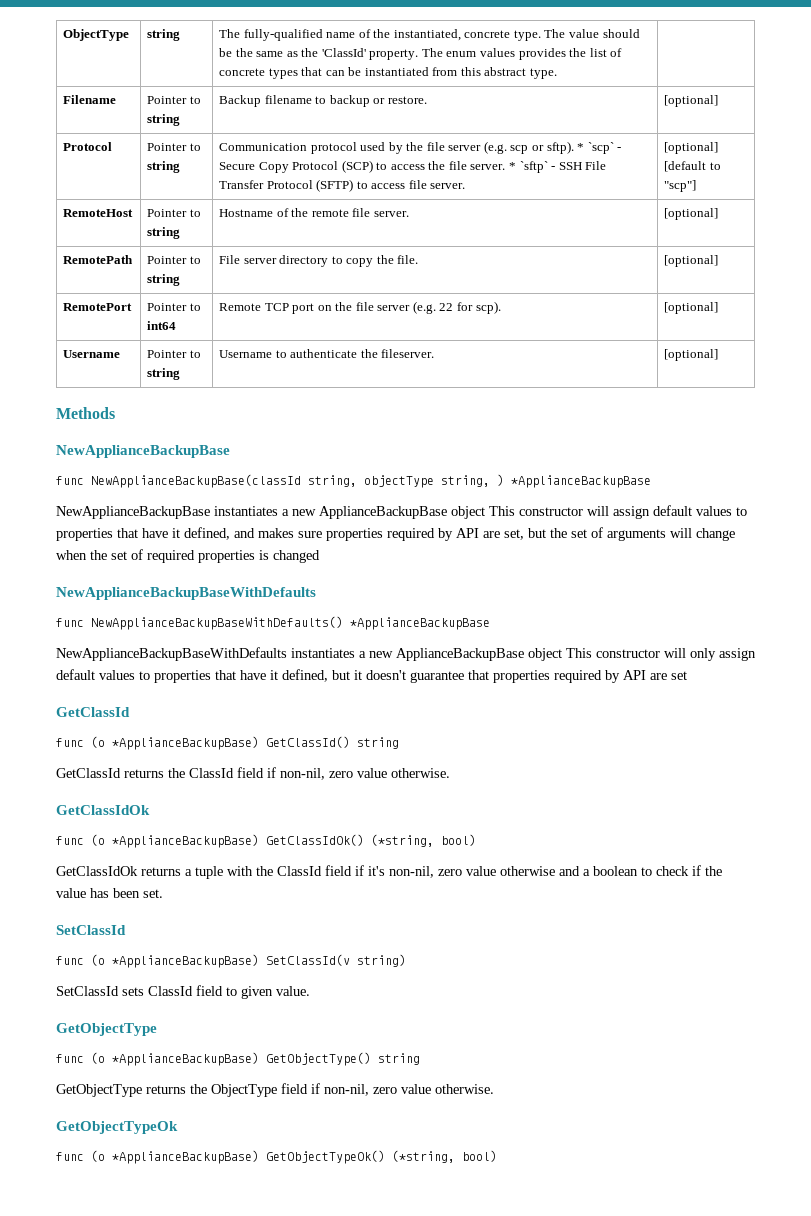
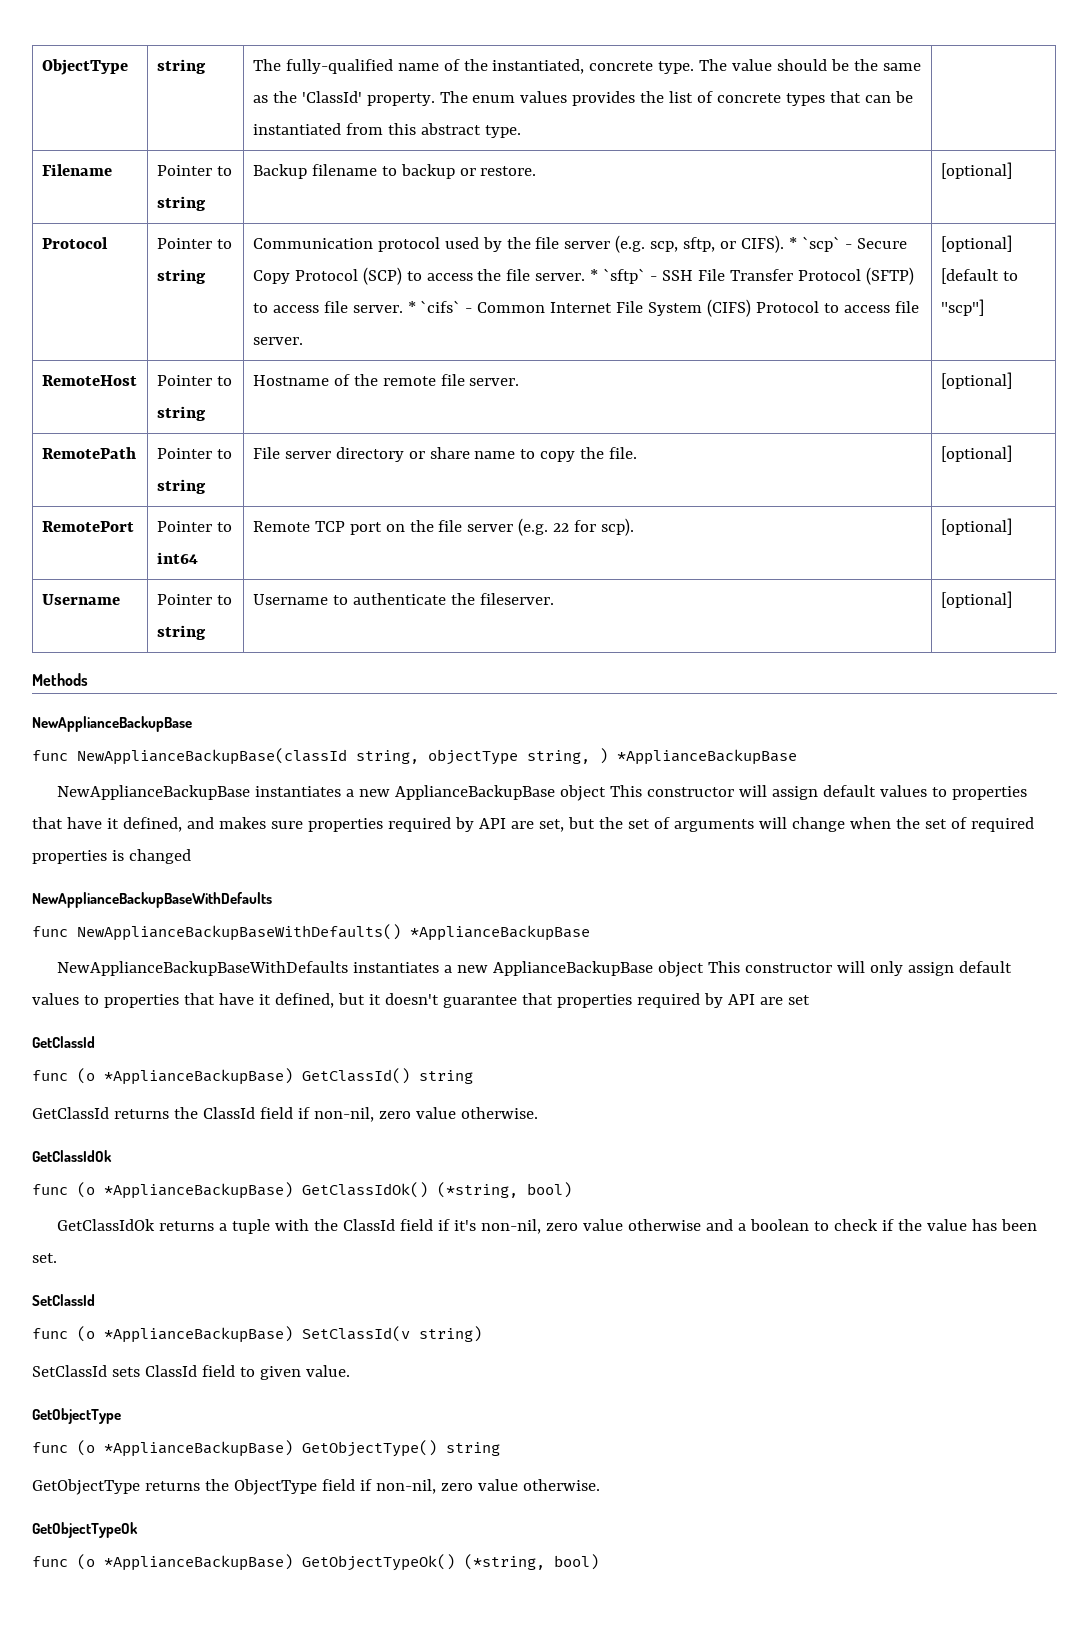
[510,141,574,154] scp or sftp). -> [650,235,785,253] scp, sftp, or CIFS).
(466, 186) none -> [407,299,920,317] [252,337,303,345] * `cifs` - Common Internet File System (CIFS) Protocol to access file server.
(329, 261) none -> [408,447,516,459] or share name

